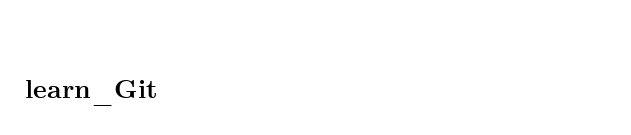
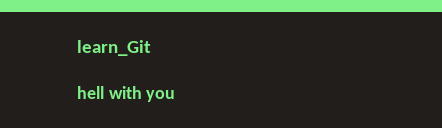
(158, 93) none -> [77,86,176,102] // hell with you

